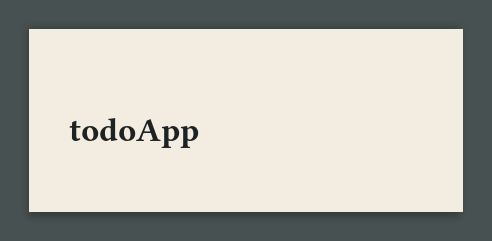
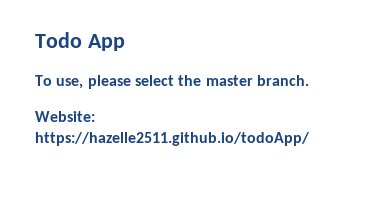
[69,118,199,148] todoApp -> [35,32,125,51] [35,75,309,89] [35,111,95,122] [35,132,310,146] Todo App // To use, please select the master branch. // Website: https://hazelle2511.github.io/todoApp/

